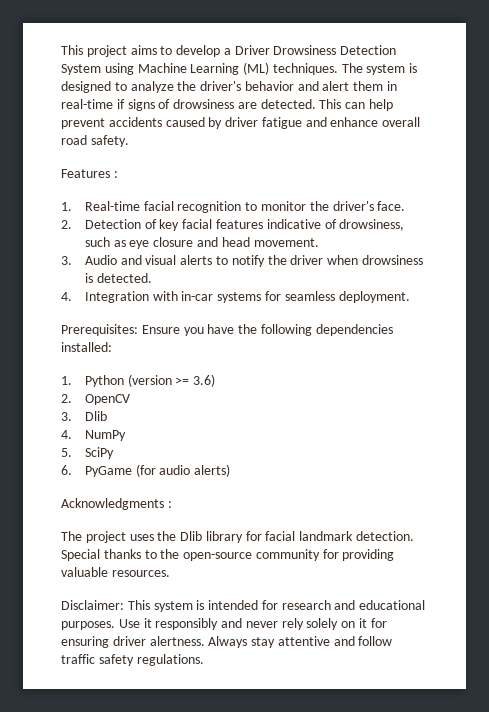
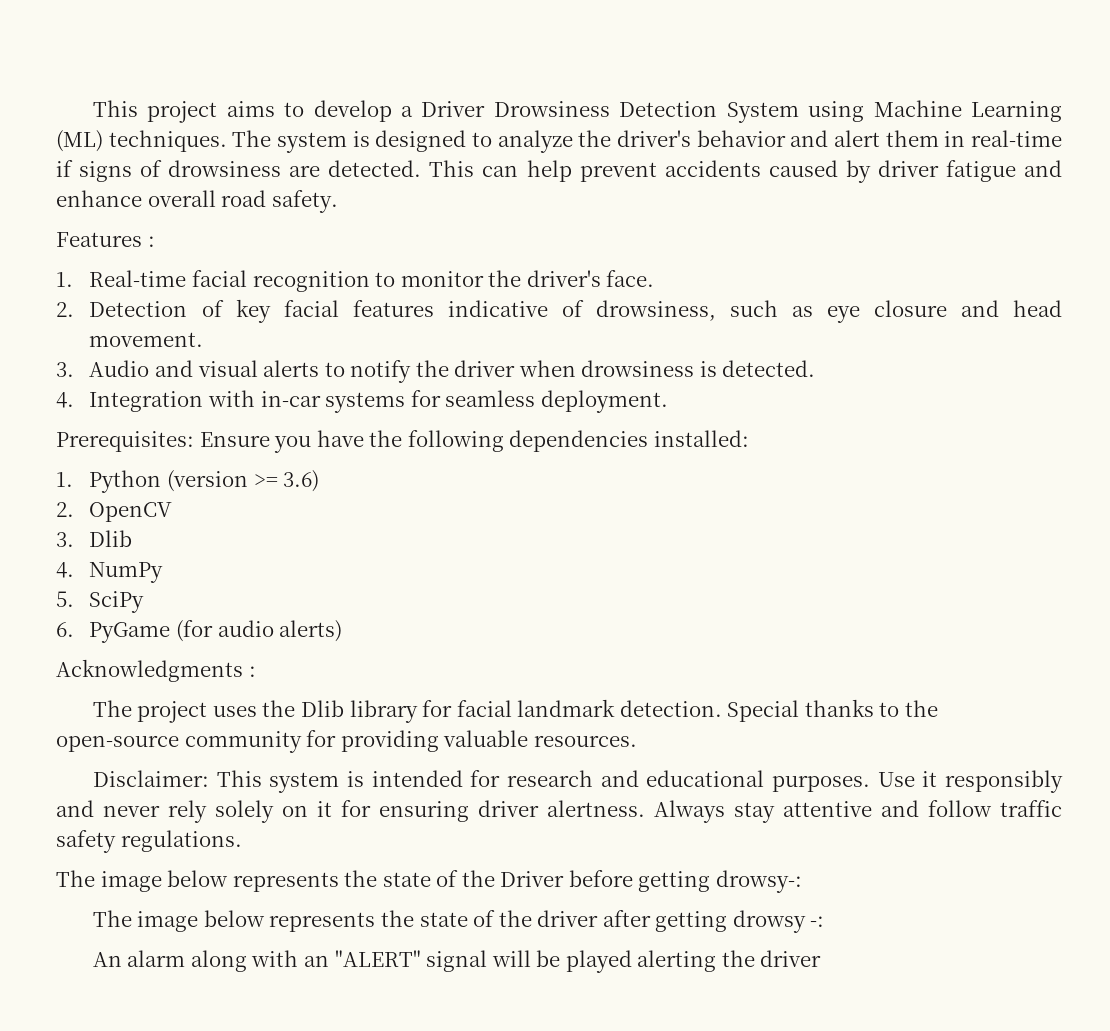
(204, 660) none -> [56,870,802,893] [92,910,825,933] [92,950,822,973] // The image below represents the state of the Driver before getting drowsy-: // The image below represents the state of the driver after getting drowsy -: // An alarm along with an "ALERT" signal will be played alerting the driver

